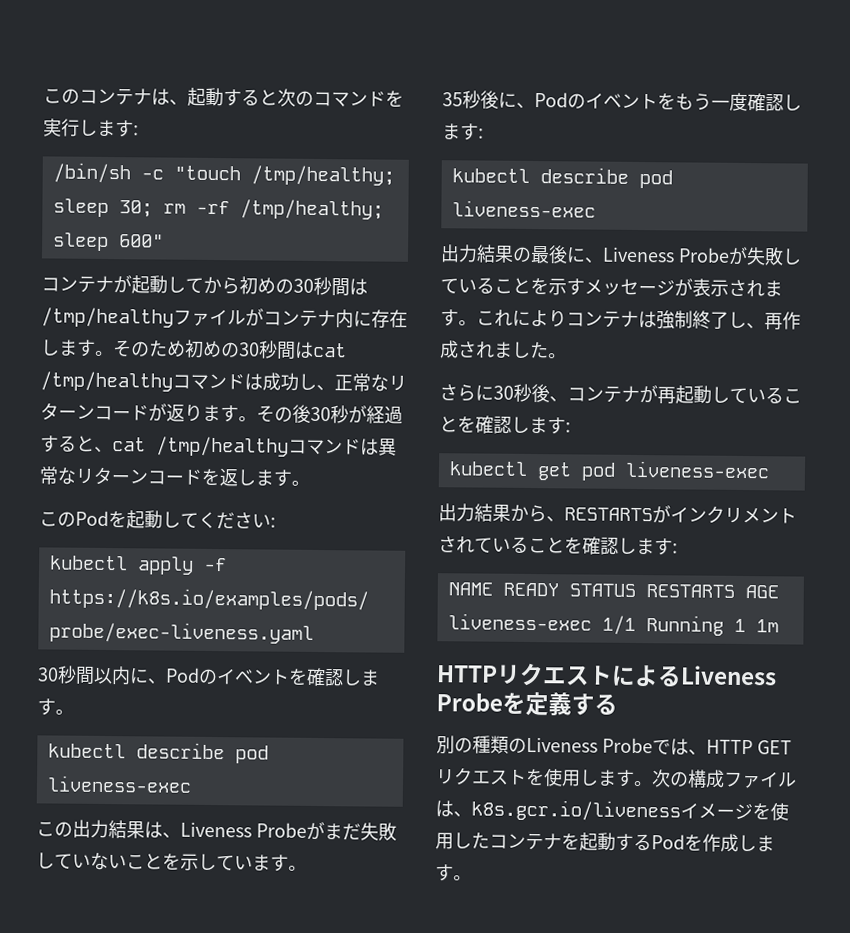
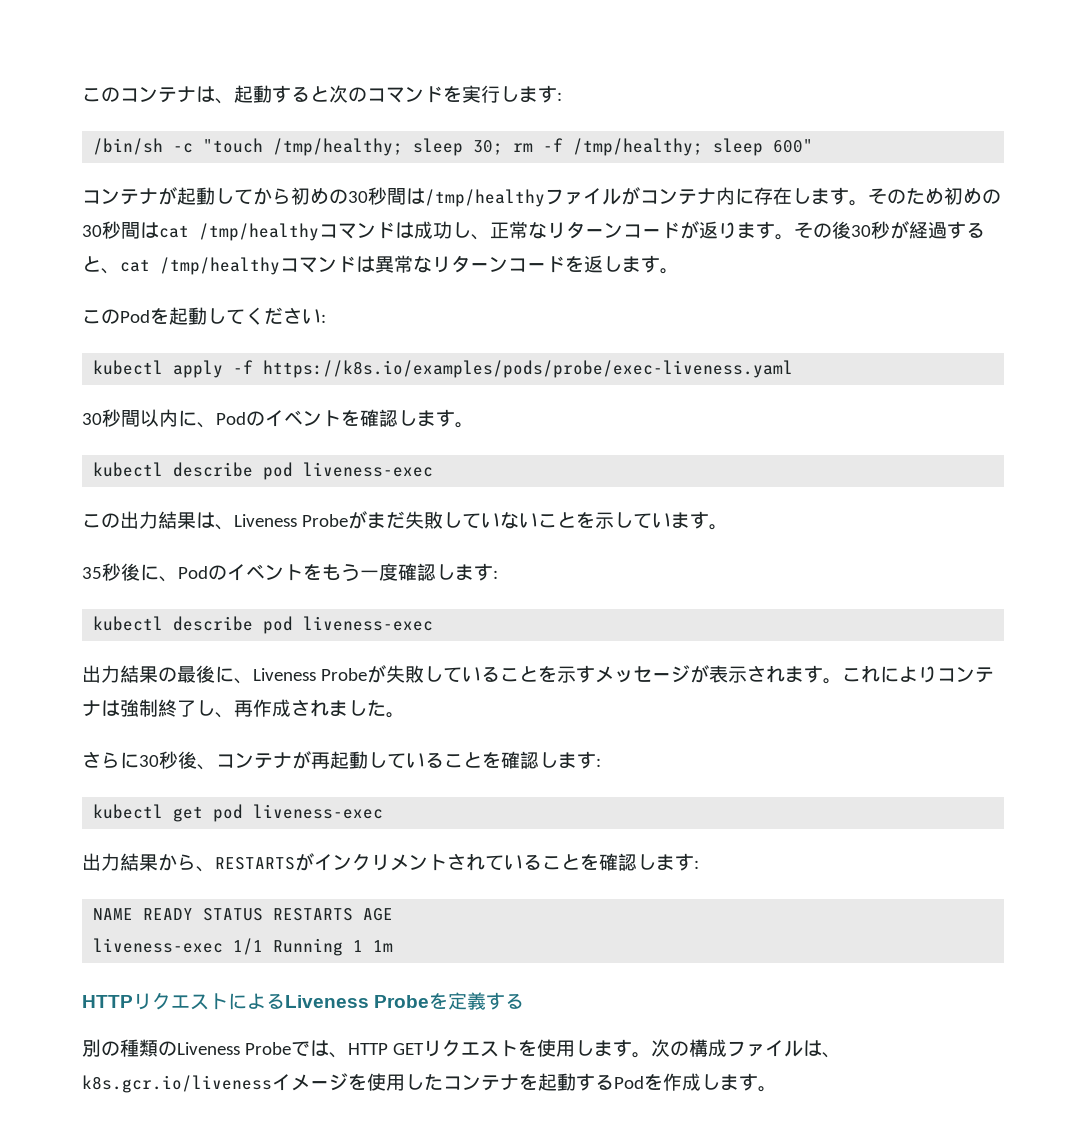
[195,200,230,215] -rf -> [543,138,564,152] -f

